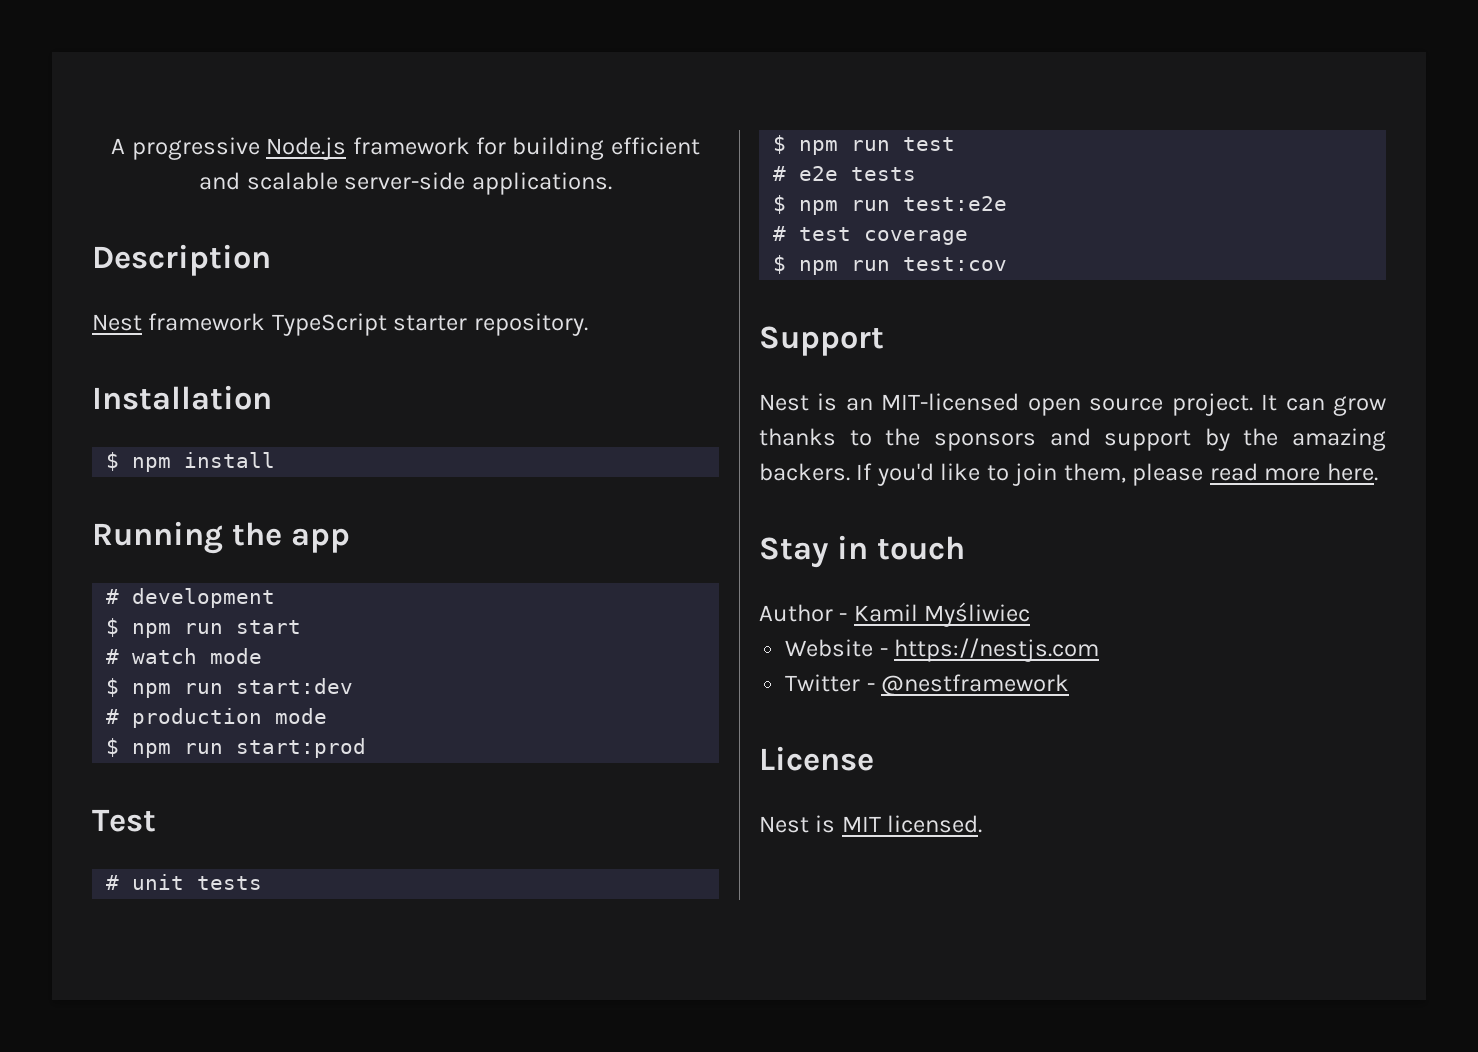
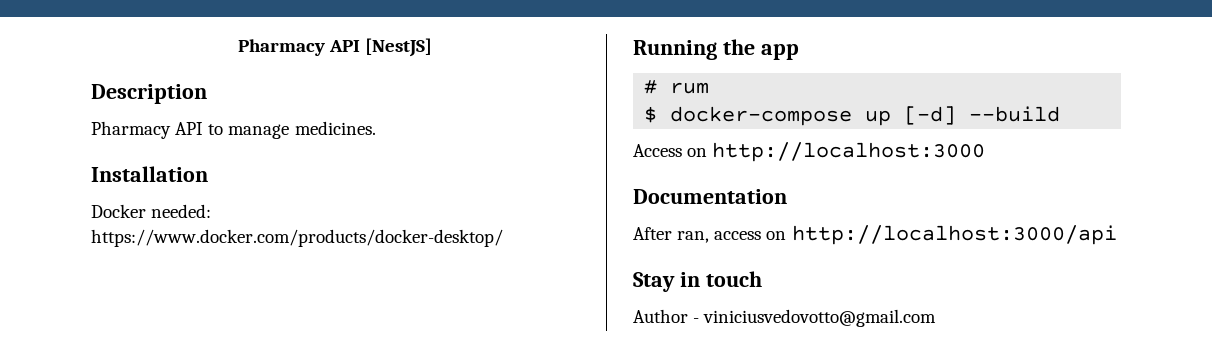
[111,137,700,160] [199,172,612,195] [92,244,271,276] [92,313,588,336] [92,385,272,410] [106,452,276,472] A progressive Node.js framework for building efficient and scalable server-side applications. // Description // Nest framework TypeScript starter repository. // Installation // $ npm install -> [237,38,433,57] [91,84,207,104] [91,121,376,139] [91,166,208,182] [91,204,212,218] [91,229,503,247] Pharmacy API [NestJS] // Description // Pharmacy API to manage medicines. // Installation // Docker needed: https://www.docker.com/products/docker-desktop/
[132,588,276,608] [106,618,302,638] [106,648,263,664] [106,678,354,698] [106,708,328,728] [106,738,367,758] [92,809,156,832] [106,874,263,890] [773,135,956,155] [773,166,917,181] [773,195,1008,215] [773,226,969,245] [773,255,1008,275] [759,326,884,356] [759,393,1386,416] [759,428,1386,451] [759,463,1378,486] development // $ npm run start // # watch mode // $ npm run start:dev // # production mode // $ npm run start:prod // Test // # unit tests // $ npm run test // # e2e tests // $ npm run test:e2e // # test coverage // $ npm run test:cov // Support // Nest is an MIT-licensed open source project. It can grow thanks to the sponsors and support by the amazing backers. If you'd like to join them, please read more here. -> [670,82,710,94] [644,106,1061,126] [633,142,986,162] [633,189,787,204] [633,225,1117,245] rum // $ docker-compose up [-d] --build // Access on http://localhost:3000 // Documentation // After ran, access on http://localhost:3000/api
[853,602,1031,627] [785,638,1100,662] [785,674,1070,696] [759,746,874,771] [759,815,983,833] Kamil Myśliwiec // Website - https://nestjs.com // Twitter - @nestframework // License // Nest is MIT licensed. -> [703,309,937,327] viniciusvedovotto@gmail.com

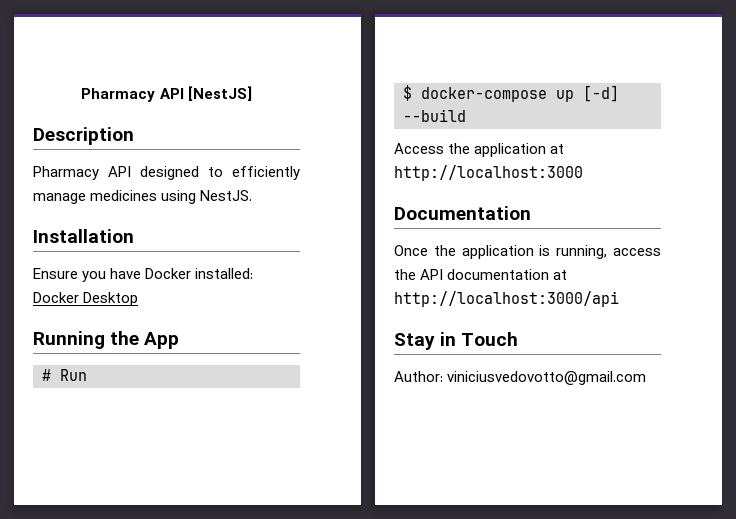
[208,121,376,139] [91,166,208,182] [91,204,212,218] [91,229,503,247] to manage medicines. // Installation // Docker needed: https://www.docker.com/products/docker-desktop/ -> [140,166,300,180] [33,190,253,204] [33,229,134,243] [33,268,254,282] [33,292,139,306] designed to efficiently manage medicines using NestJS. // Installation // Ensure you have Docker installed: Docker Desktop
[760,44,799,60] app -> [144,332,180,349] App
[670,82,710,94] rum -> [60,369,87,381] Run
[687,148,708,157] on -> [448,143,565,157] the application at
[633,227,787,243] After ran, access on -> [394,245,661,259] [394,269,568,280] Once the application is running, access the API documentation at
[705,271,762,287] [633,309,700,323] touch // Author - -> [461,332,519,346] [394,371,443,382] Touch // Author:

